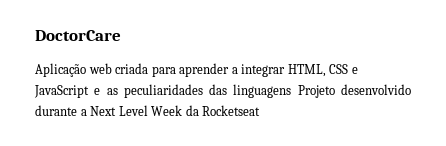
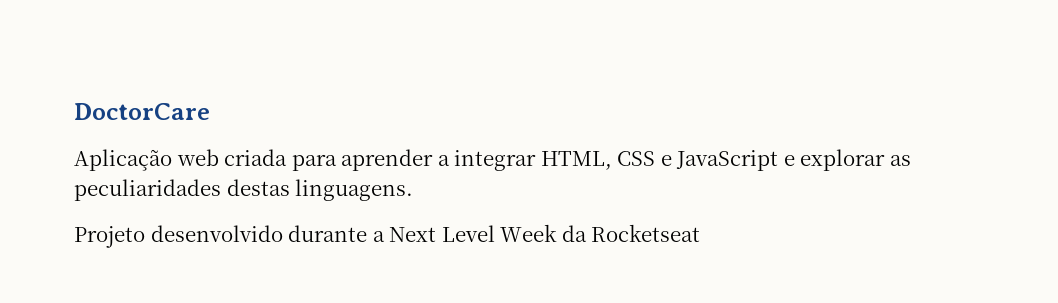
(101, 91) none -> [800,149,886,171] explorar
[209,84,292,98] das linguagens -> [226,179,414,201] destas linguagens. //

